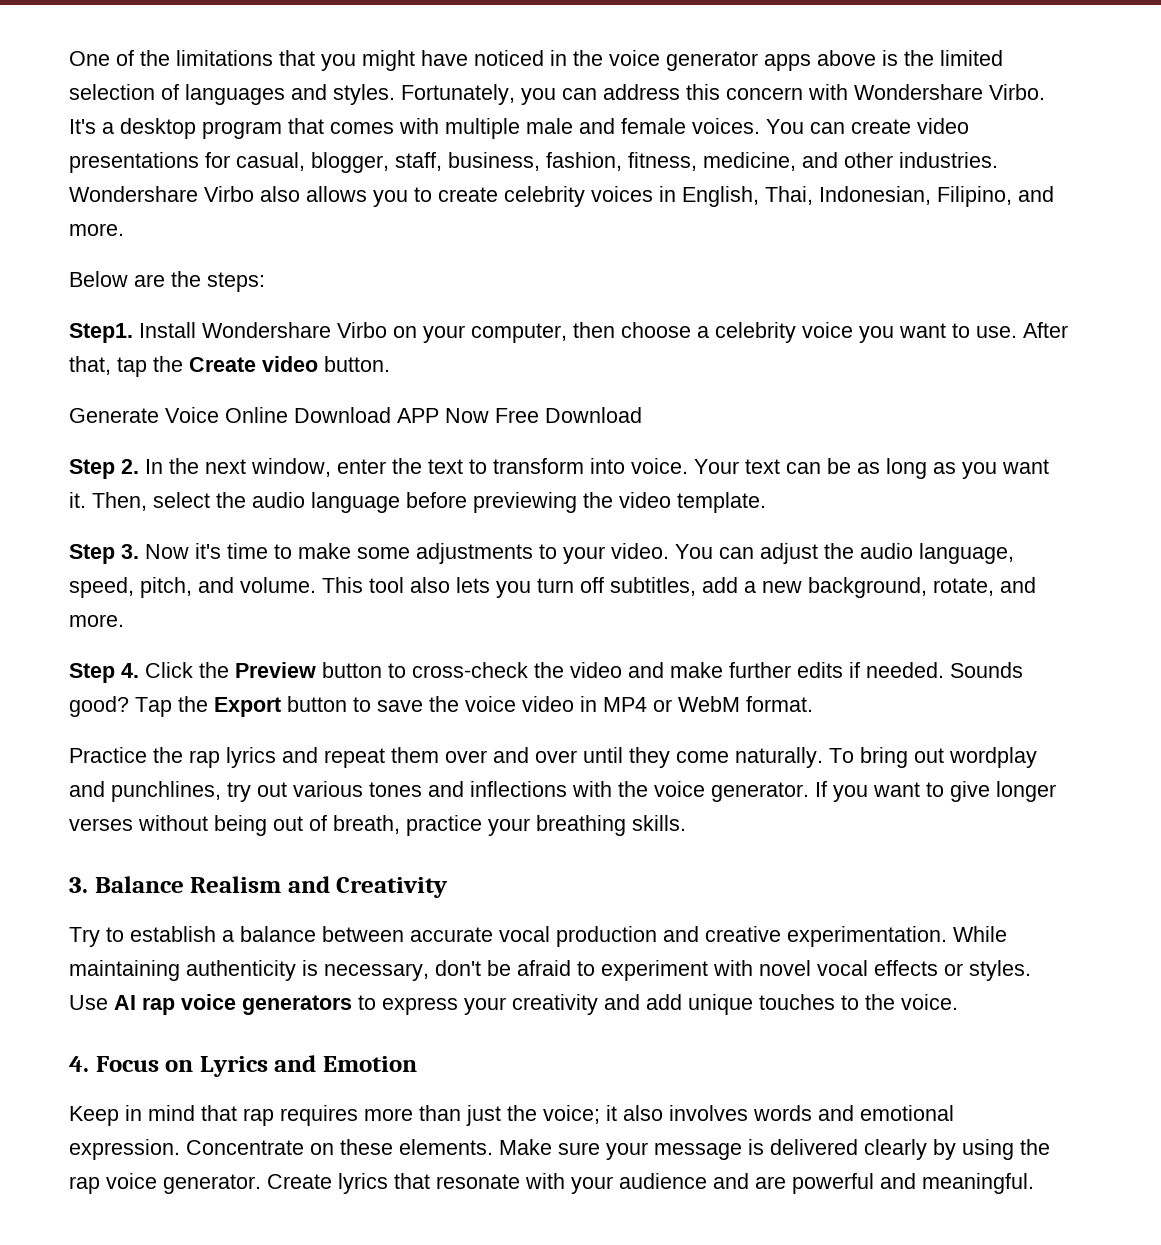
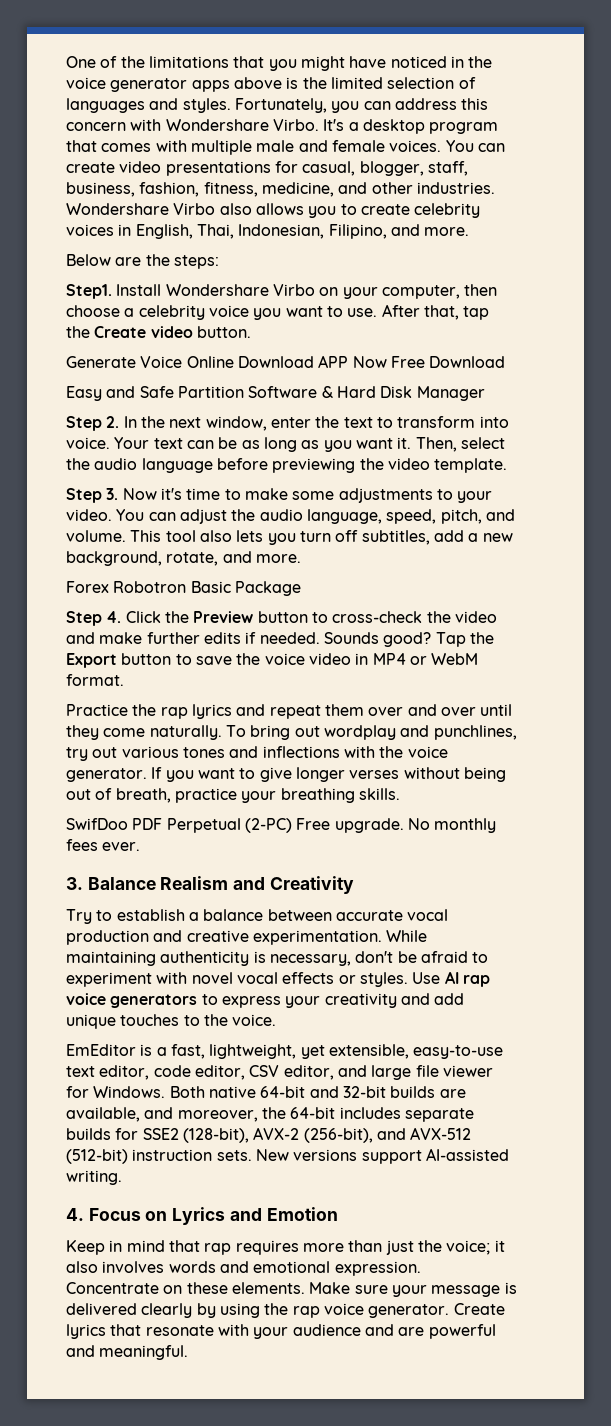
(642, 415) none -> [66,386,485,401] // Easy and Safe Partition Software & Hard Disk Manager
(124, 620) none -> [66,581,301,596] // Forex Robotron Basic Package
(686, 823) none -> [66,818,497,833] [66,839,141,851] // SwifDoo PDF Perpetual (2-PC) Free upgrade. No monthly fees ever.
(958, 1002) none -> [66,1044,504,1059] [66,1065,493,1080] [66,1086,466,1098] [66,1107,474,1122] [66,1127,472,1143] [66,1148,509,1164] [66,1170,122,1185] // EmEditor is a fast, lightweight, yet extensible, easy-to-use text editor, code editor, CSV editor, and large file viewer for Windows. Both native 64-bit and 32-bit builds are available, and moreover, the 64-bit includes separate builds for SSE2 (128-bit), AVX-2 (256-bit), and AVX-512 (512-bit) instruction sets. New versions support AI-assisted writing.

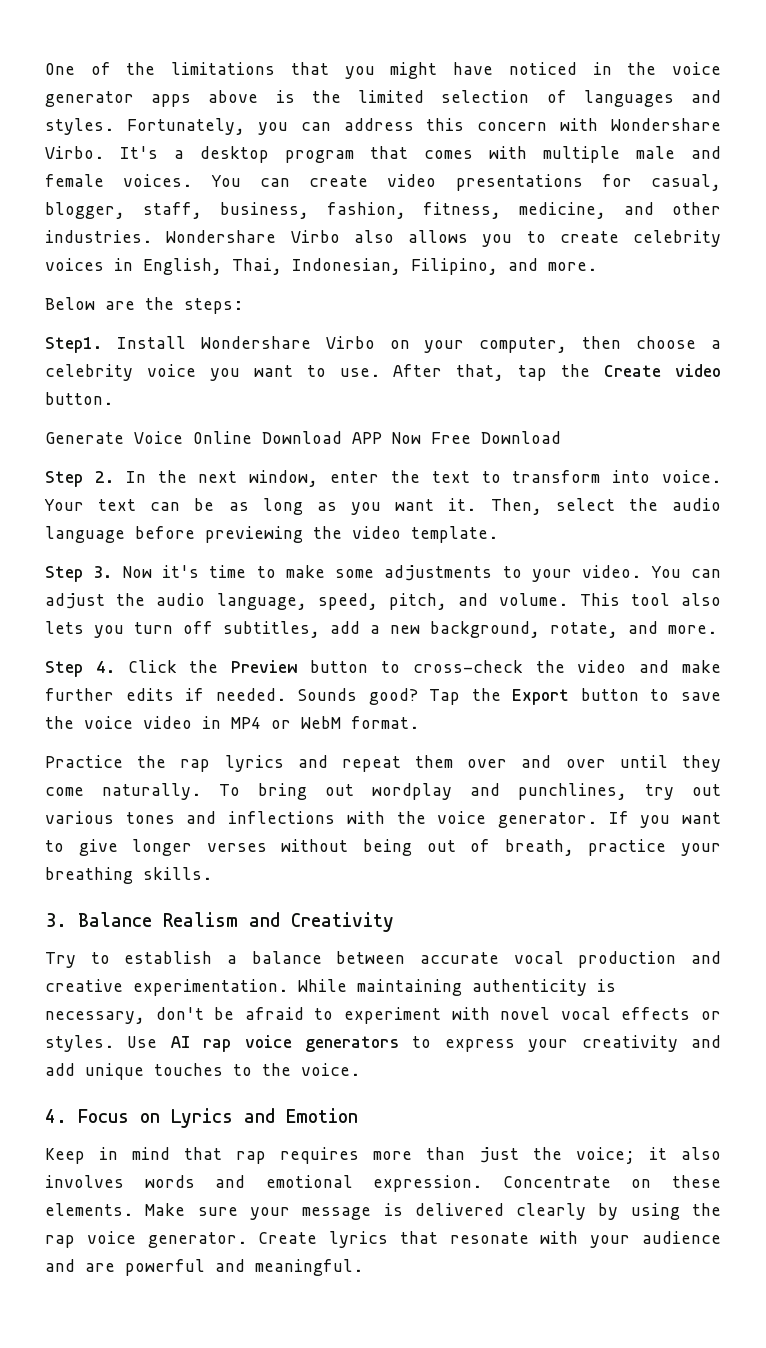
[66,386,485,401] // Easy and Safe Partition Software & Hard Disk Manager -> (561, 437) none
[66,581,301,596] // Forex Robotron Basic Package -> (717, 629) none
[66,818,497,833] [66,839,141,851] // SwifDoo PDF Perpetual (2-PC) Free upgrade. No monthly fees ever. -> (212, 873) none
[66,1044,504,1059] [66,1065,493,1080] [66,1086,466,1098] [66,1107,474,1122] [66,1127,472,1143] [66,1148,509,1164] [66,1170,122,1185] // EmEditor is a fast, lightweight, yet extensible, easy-to-use text editor, code editor, CSV editor, and large file viewer for Windows. Both native 64-bit and 32-bit builds are available, and moreover, the 64-bit includes separate builds for SSE2 (128-bit), AVX-2 (256-bit), and AVX-512 (512-bit) instruction sets. New versions support AI-assisted writing. -> (360, 1069) none

